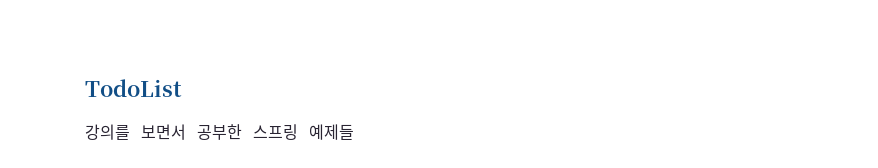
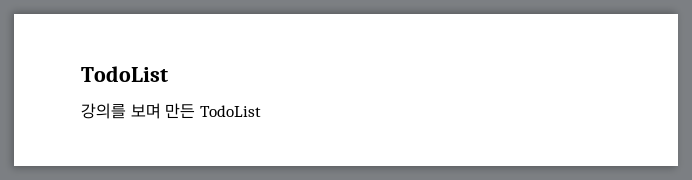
[141,124,354,140] 보면서 공부한 스프링 예제들 -> [130,103,261,119] 보며 만든 TodoList

